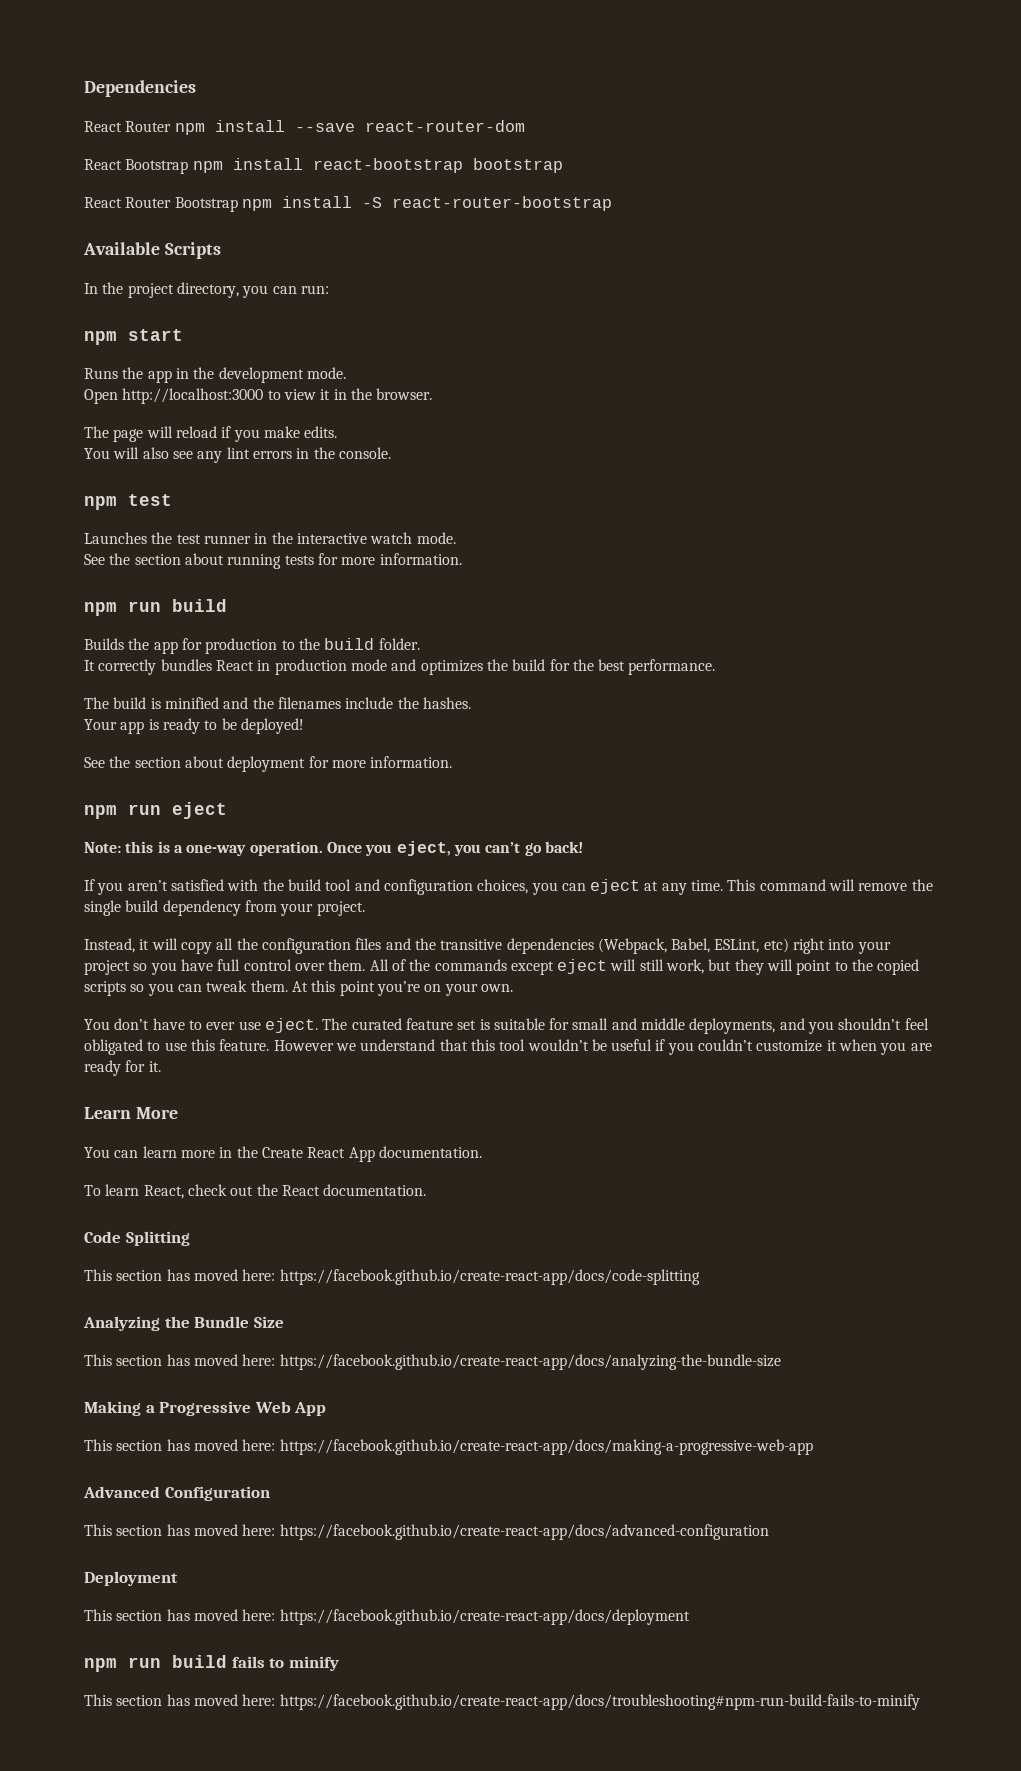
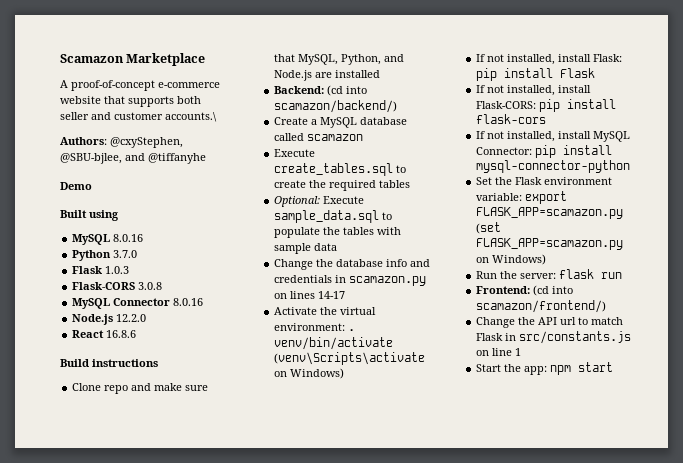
[84,80,196,97] [84,120,525,135] [84,158,563,174] [84,196,612,212] [83,242,221,259] [84,282,329,298] [84,329,183,345] [84,367,346,383] [84,388,433,404] [84,426,338,442] [84,447,391,463] [84,494,172,510] [84,532,456,544] [84,553,462,569] [84,599,227,616] [84,638,420,654] [84,659,716,675] [84,697,471,709] [84,718,304,734] [84,756,453,772] [84,802,227,819] [84,841,583,856] [84,879,933,895] [84,900,365,916] [84,938,891,954] [84,959,920,975] [84,980,513,996] [84,1018,929,1034] [84,1039,932,1055] [84,1060,161,1076] [84,1107,178,1119] [84,1146,482,1162] [84,1184,427,1199] [84,1231,190,1246] [84,1269,700,1285] [83,1316,284,1331] [84,1354,781,1370] [84,1401,327,1416] [84,1439,813,1455] [83,1486,270,1501] [84,1524,769,1540] [84,1571,178,1586] [84,1609,690,1625] [84,1655,339,1672] [84,1694,920,1710] Dependencies // React Router npm install --save react-router-dom // React Bootstrap npm install react-bootstrap bootstrap // React Router Bootstrap npm install -S react-router-bootstrap // Available Scripts // In the project directory, you can run: // npm start // Runs the app in the development mode. // Open http://localhost:3000 to view it in the browser. // The page will reload if you make edits. // You will also see any lint errors in the console. // npm test // Launches the test runner in the interactive watch mode. // See the section about running tests for more information. // npm run build // Builds the app for production to the build folder. // It correctly bundles React in production mode and optimizes the build for the best performance. // The build is minified and the filenames include the hashes. // Your app is ready to be deployed! // See the section about deployment for more information. // npm run eject // Note: this is a one-way operation. Once you eject, you can’t go back! // If you aren’t satisfied with the build tool and configuration choices, you can eject at any time. This command will remove the single build dependency from your project. // Instead, it will copy all the configuration files and the transitive dependencies (Webpack, Babel, ESLint, etc) right into your project so you have full control over them. All of the commands except eject will still work, but they will point to the copied scripts so you can tweak them. At this point you’re on your own. // You don’t have to ever use eject. The curated feature set is suitable for small and middle deployments, and you shouldn’t feel obligated to use this feature. However we understand that this tool wouldn’t be useful if you couldn’t customize it when you are ready for it. // Learn More // You can learn more in the Create React App documentation. // To learn React, check out the React documentation. // Code Splitting // This section has moved here: https://facebook.github.io/create-react-app/docs/code-splitting // Analyzing the Bundle Size // This section has moved here: https://facebook.github.io/create-react-app/docs/analyzing-the-bundle-size // Making a Progressive Web App // This section has moved here: https://facebook.github.io/create-react-app/docs/making-a-progressive-web-app // Advanced Configuration // This section has moved here: https://facebook.github.io/create-react-app/docs/advanced-configuration // Deployment // This section has moved here: https://facebook.github.io/create-react-app/docs/deployment // npm run build fails to minify // This section has moved here: https://facebook.github.io/create-react-app/docs/troubleshooting#npm-run-build-fails-to-minify -> [60,53,206,66] [60,80,220,91] [60,96,201,107] [60,112,217,122] [60,137,183,148] [60,153,206,164] [60,182,92,190] [60,210,119,221] [72,234,144,245] [72,250,138,261] [72,266,130,274] [72,282,163,290] [72,298,204,309] [72,314,147,325] [72,330,137,338] [60,359,158,367] [72,383,209,394] [274,54,405,65] [274,70,381,81] [274,85,368,96] [274,100,398,113] [274,117,408,128] [274,133,364,141] [274,149,316,157] [274,163,407,176] [274,180,411,191] [274,196,365,207] [274,210,393,223] [274,227,402,238] [274,243,338,254] [274,259,431,270] [274,275,427,286] [274,291,346,299] [274,307,377,315] [274,323,356,331] [274,337,394,350] [274,352,426,365] [274,368,345,379] [476,54,623,65] [476,68,596,81] [476,85,592,96] [476,99,617,112] [476,114,547,124] [476,131,631,142] [476,145,613,158] [476,160,631,173] [476,177,613,185] [476,191,568,204] [476,207,624,219] [476,222,502,234] [476,238,624,250] [476,254,547,265] [476,269,623,279] [476,285,574,296] [476,300,607,313] [476,317,624,328] [476,331,632,344] [476,348,522,356] [476,362,614,375] Scamazon Marketplace // A proof-of-concept e-commerce website that supports both seller and customer accounts.\ // Authors: @cxyStephen, @SBU-bjlee, and @tiffanyhe // Demo // Built using // MySQL 8.0.16 // Python 3.7.0 // Flask 1.0.3 // Flask-CORS 3.0.8 // MySQL Connector 8.0.16 // Node.js 12.2.0 // React 16.8.6 // Build instructions // Clone repo and make sure that MySQL, Python, and Node.js are installed // Backend: (cd into scamazon/backend/) // Create a MySQL database called scamazon // Execute create_tables.sql to create the required tables // Optional: Execute sample_data.sql to populate the tables with sample data // Change the database info and credentials in scamazon.py on lines 14-17 // Activate the virtual environment: . venv/bin/activate (venv\Scripts\activate on Windows) // If not installed, install Flask: pip install Flask // If not installed, install Flask-CORS: pip install flask-cors // If not installed, install MySQL Connector: pip install mysql-connector-python // Set the Flask environment variable: export FLASK_APP=scamazon.py (set FLASK_APP=scamazon.py on Windows) // Run the server: flask run // Frontend: (cd into scamazon/frontend/) // Change the API url to match Flask in src/constants.js on line 1 // Start the app: npm start

